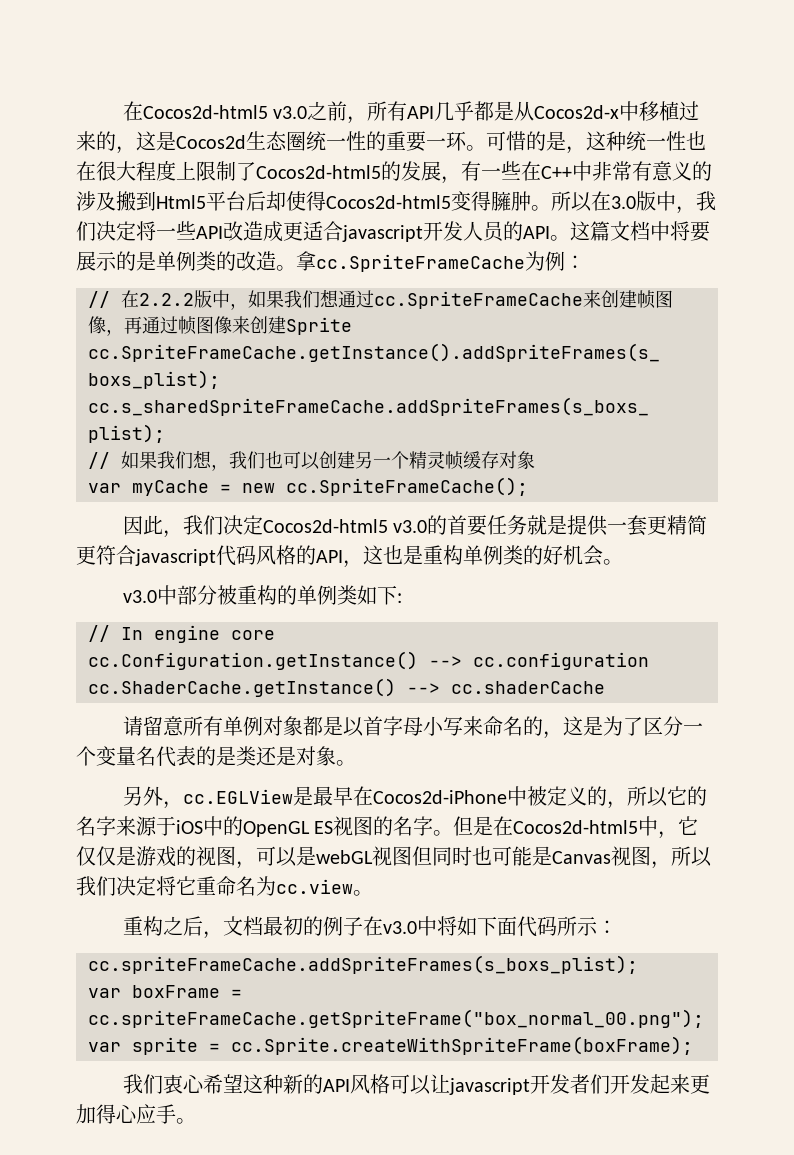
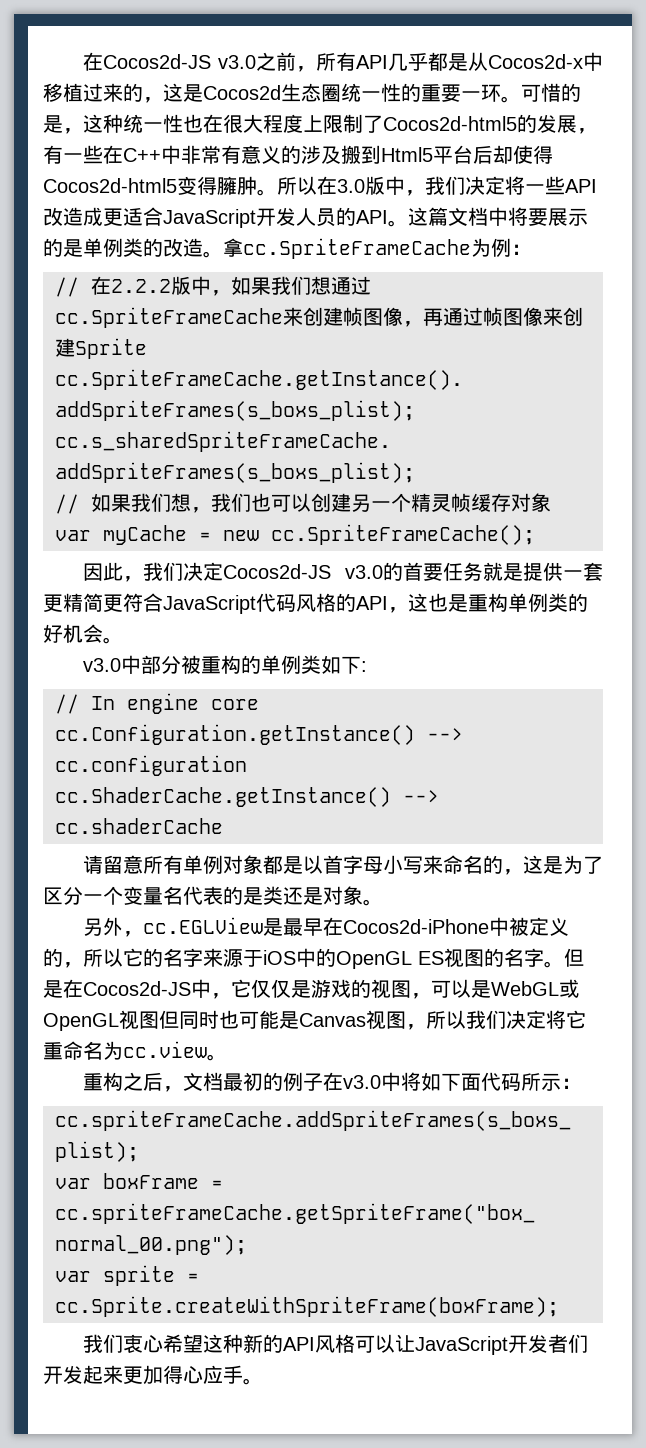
[122,101,268,121] 在Cocos2d-html5 -> [82,52,211,71] 在Cocos2d-JS
[342,225,423,242] javascript -> [163,209,256,228] JavaScript
[262,519,388,533] Cocos2d-html5 -> [222,564,331,579] Cocos2d-JS
[135,549,216,566] javascript -> [163,595,256,614] JavaScript
[513,820,639,834] Cocos2d-html5 -> [83,981,191,996] Cocos2d-JS
[316,850,373,864] webGL -> [491,979,579,998] [43,1013,119,1031] WebGL或OpenGL
[448,1078,530,1095] javascript -> [414,1336,508,1355] JavaScript

